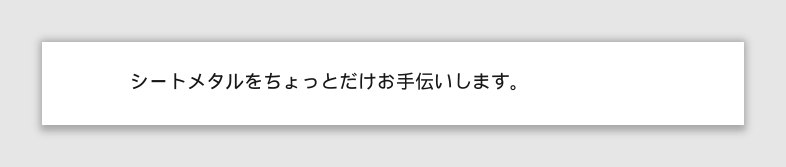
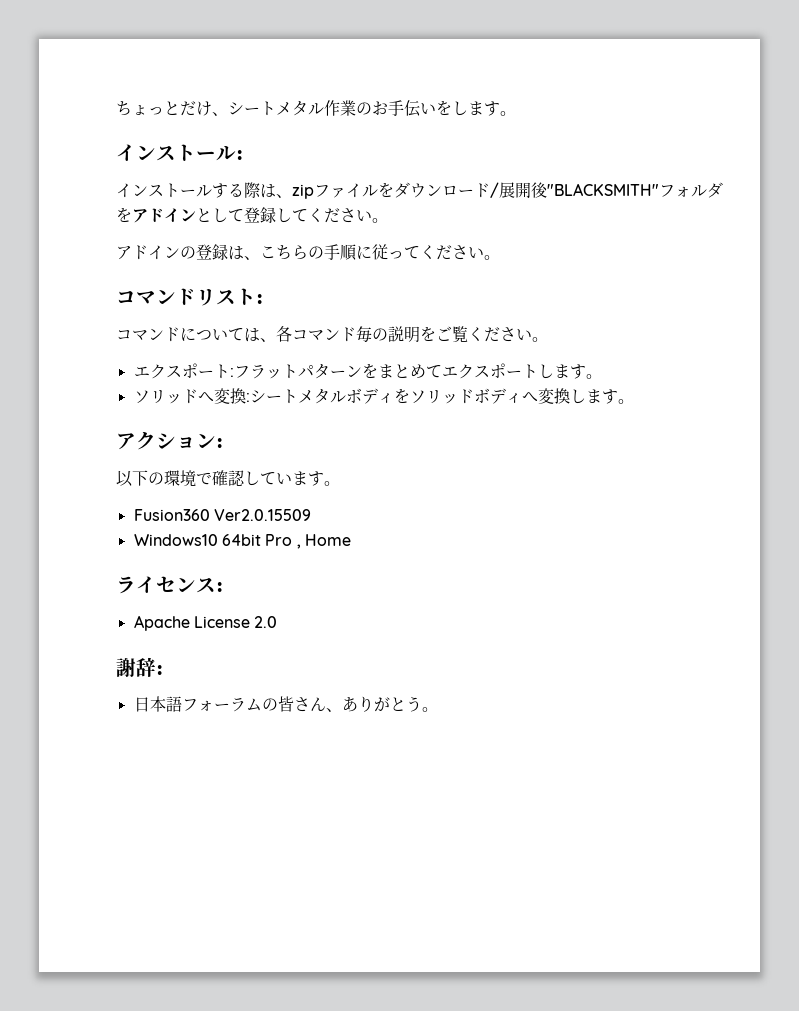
[130,72,377,90] シートメタルをちょっとだけ -> [116,100,372,116] ちょっとだけ、シートメタル作業の
[453,72,529,91] します。 -> [436,100,516,116] [116,144,243,161] [116,182,723,199] [116,207,388,223] [116,244,500,261] [116,288,263,306] [116,326,548,343] [133,363,602,379] [133,388,634,404] [116,431,223,450] [116,470,340,487] [133,509,311,521] [133,534,351,549] [116,576,223,594] [133,615,278,631] [116,657,163,677] [133,696,438,712] をします。 // インストール: // インストールする際は、zipファイルをダウンロード/展開後"BLACKSMITH"フォルダをアドインとして登録してください。 // アドインの登録は、こちらの手順に従ってください。 // コマンドリスト: // コマンドについては、各コマンド毎の説明をご覧ください。 // エクスポート:フラットパターンをまとめてエクスポートします。 // ソリッドへ変換:シートメタルボディをソリッドボディへ変換します。 // アクション: // 以下の環境で確認しています。 // Fusion360 Ver2.0.15509 // Windows10 64bit Pro , Home // ライセンス: // Apache License 2.0 // 謝辞: // 日本語フォーラムの皆さん、ありがとう。

